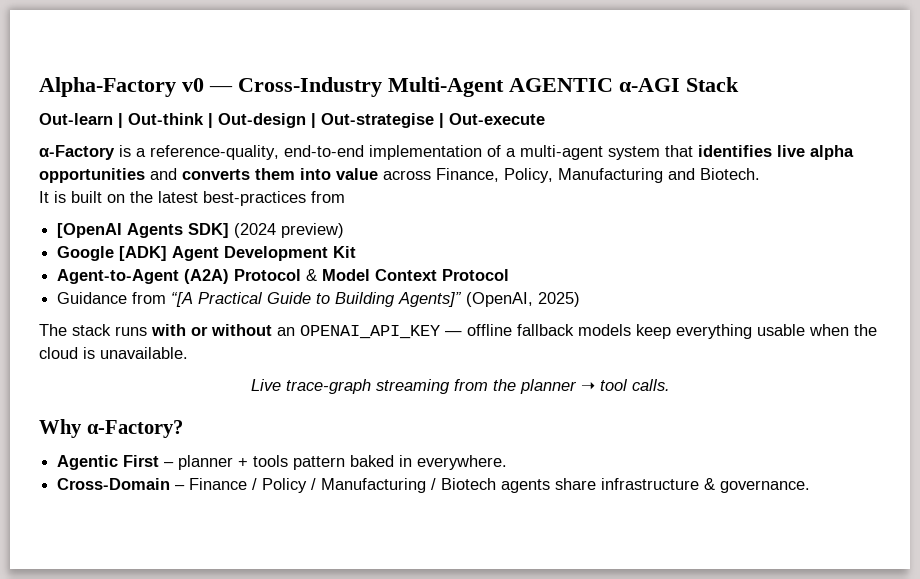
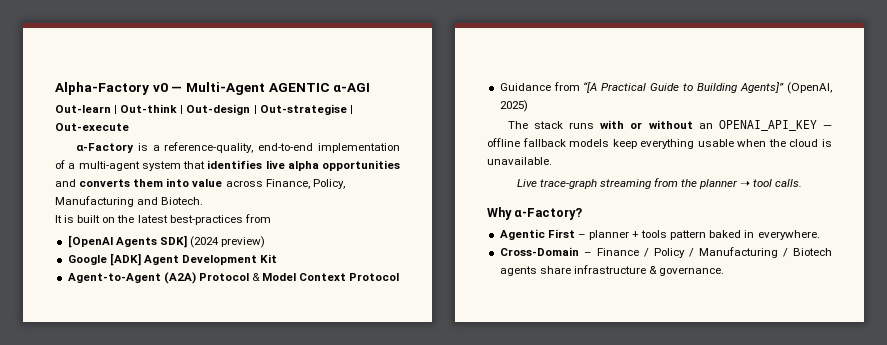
[238,77,382,97] Cross‑Industry -> (183, 89) none
[686,77,739,92] Stack -> (371, 87) none

